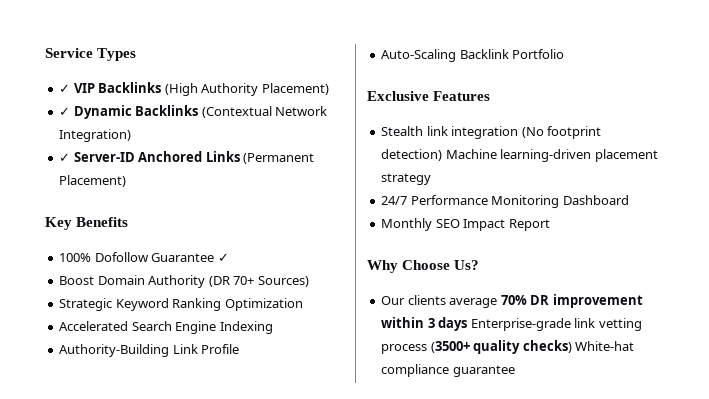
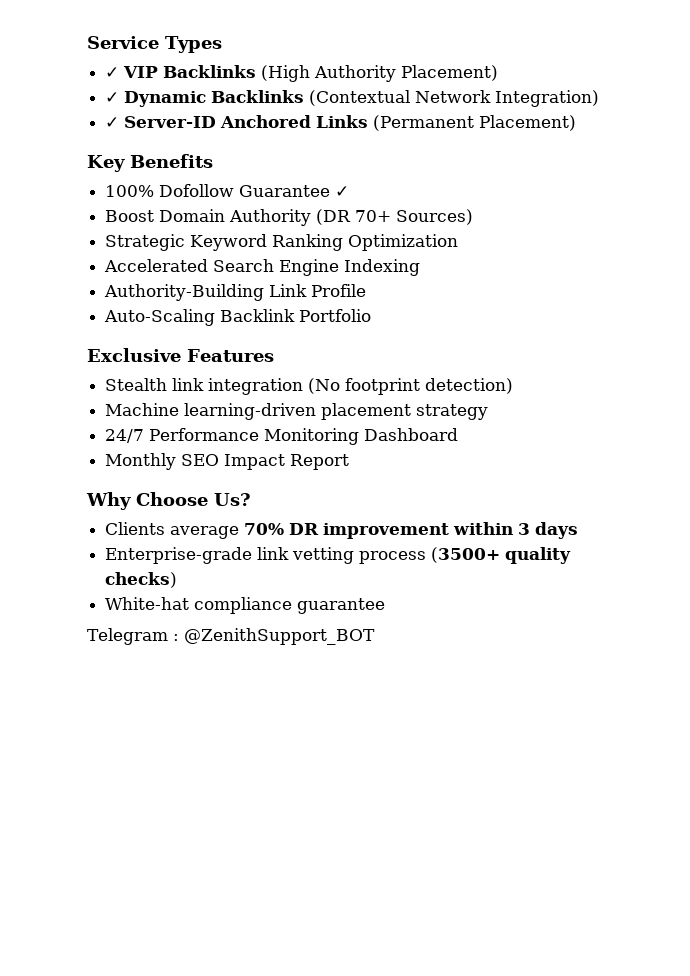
(443, 155) none -> (514, 386) //
[381,295,446,305] Our clients -> [105,522,166,535] Clients
(468, 324) none -> (579, 530) //
(572, 346) none -> (178, 580) //
(515, 371) none -> [87,628,375,645] // Telegram : @ZenithSupport_BOT

